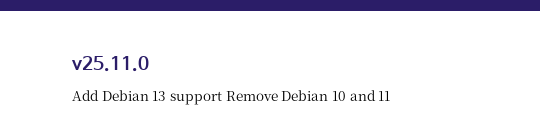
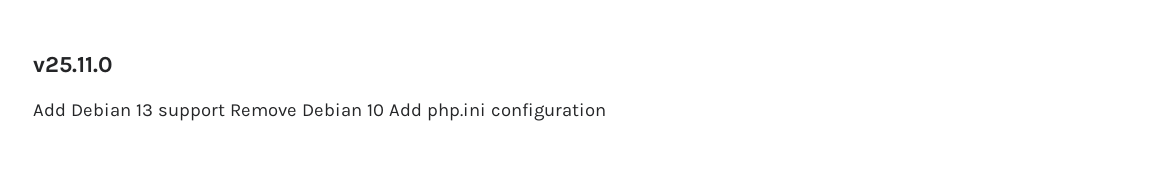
[349,90,391,101] and 11 -> [388,103,606,121] Add php.ini configuration

